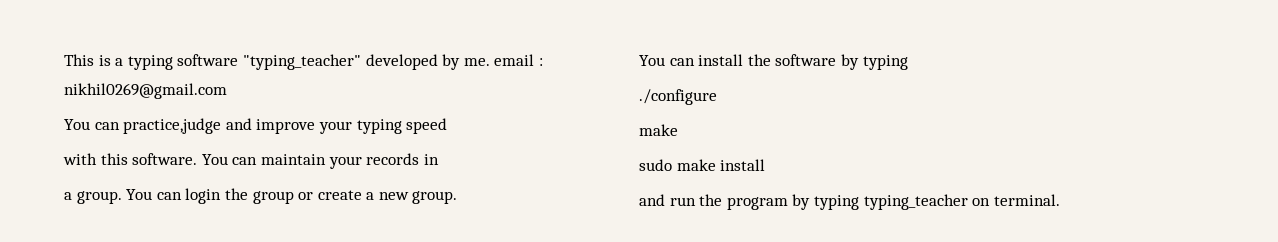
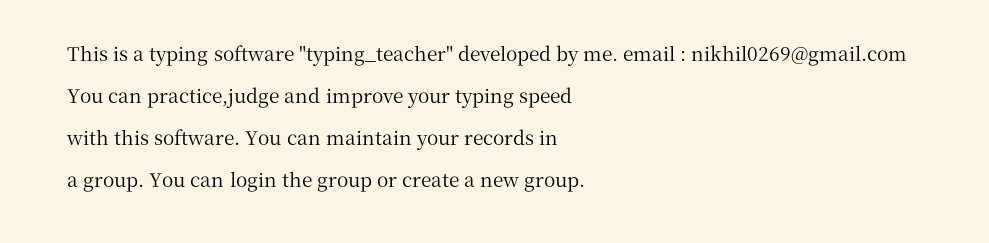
[639,54,908,70] [639,89,717,105] [639,124,678,136] [639,159,766,171] [639,194,1060,210] // You can install the software by typing // ./configure // make // sudo make install // and run the program by typing typing_teacher on terminal. -> (586, 184) none

